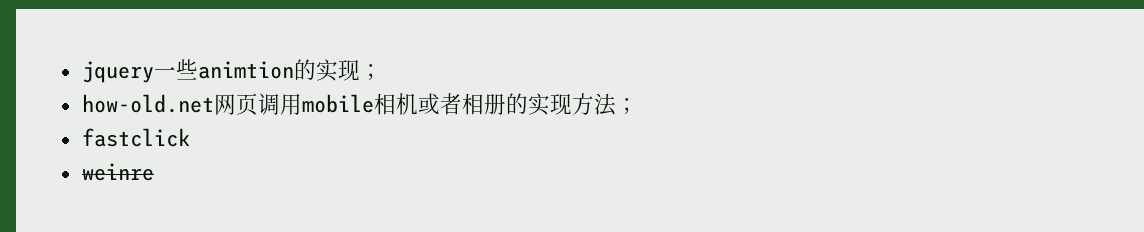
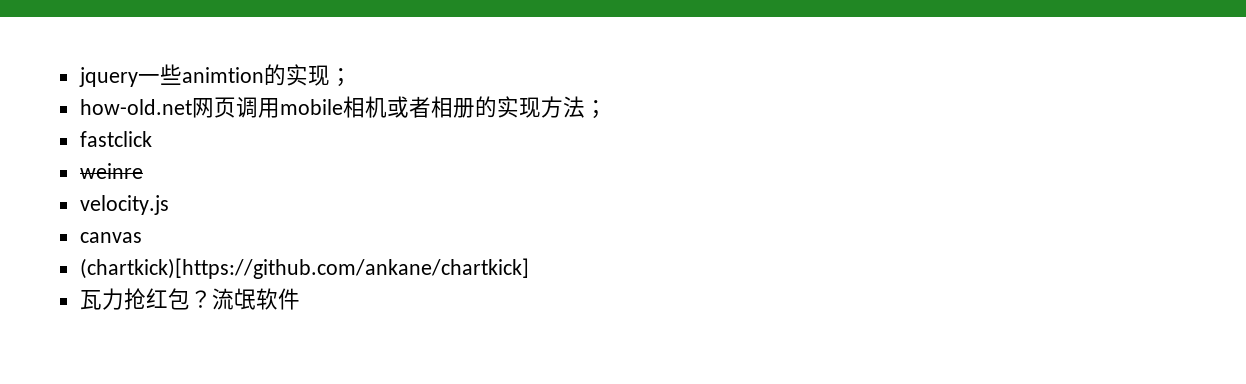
(154, 172) none -> [79,195,169,215] [79,232,142,243] [79,258,529,279] [79,288,300,310] // velocity.js // canvas // (chartkick)[https://github.com/ankane/chartkick] // 瓦力抢红包？流氓软件

